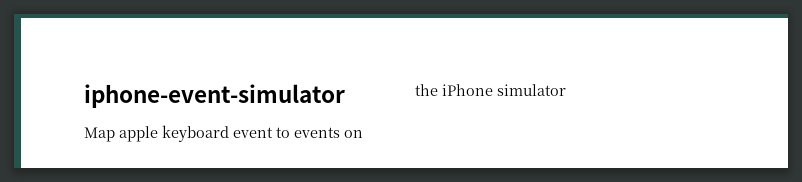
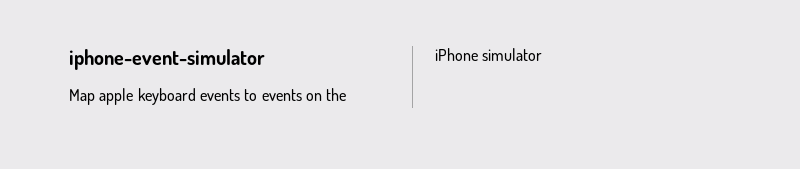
[233,127,273,138] event -> [199,89,240,101] events

